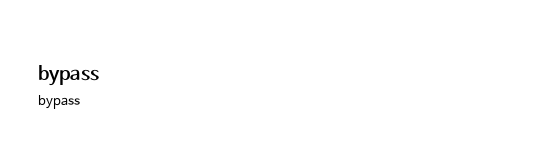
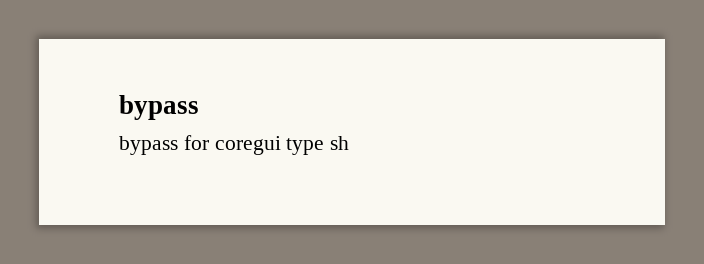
(80, 102) none -> [183,135,350,155] for coregui type sh

